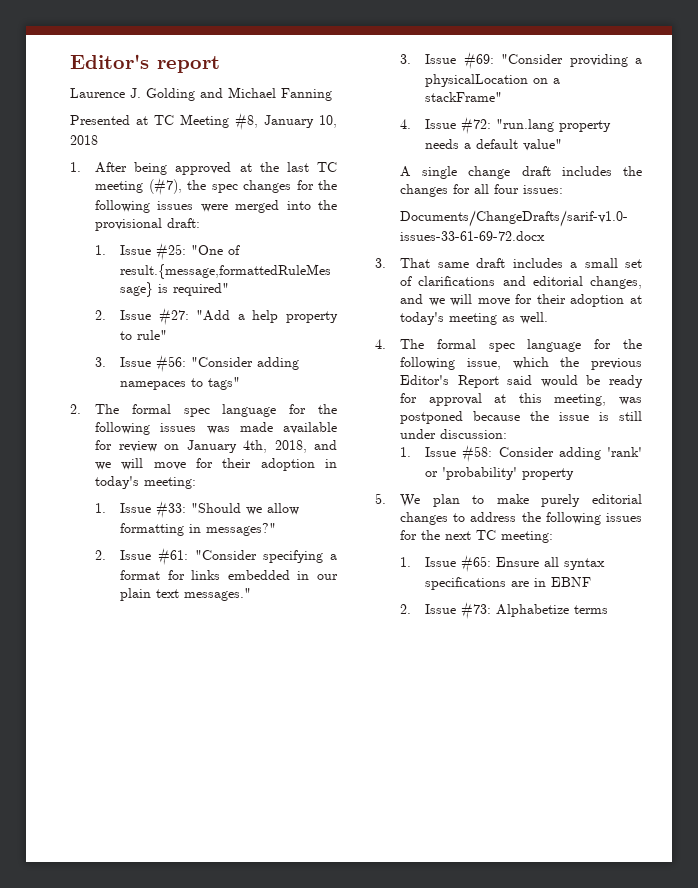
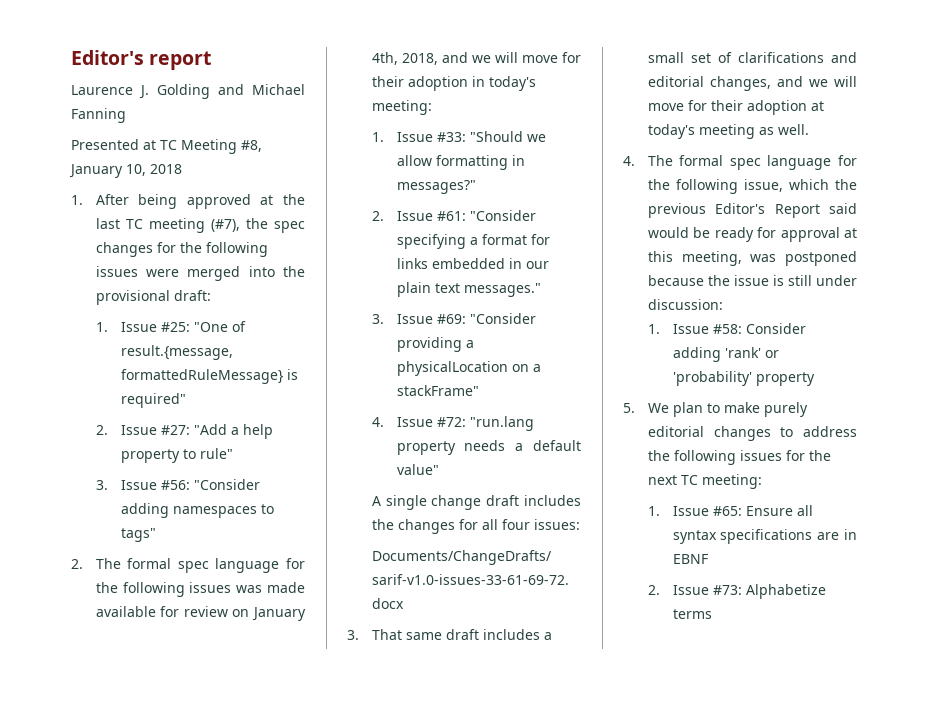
[120,381,187,390] namepaces -> [172,506,257,518] namespaces

